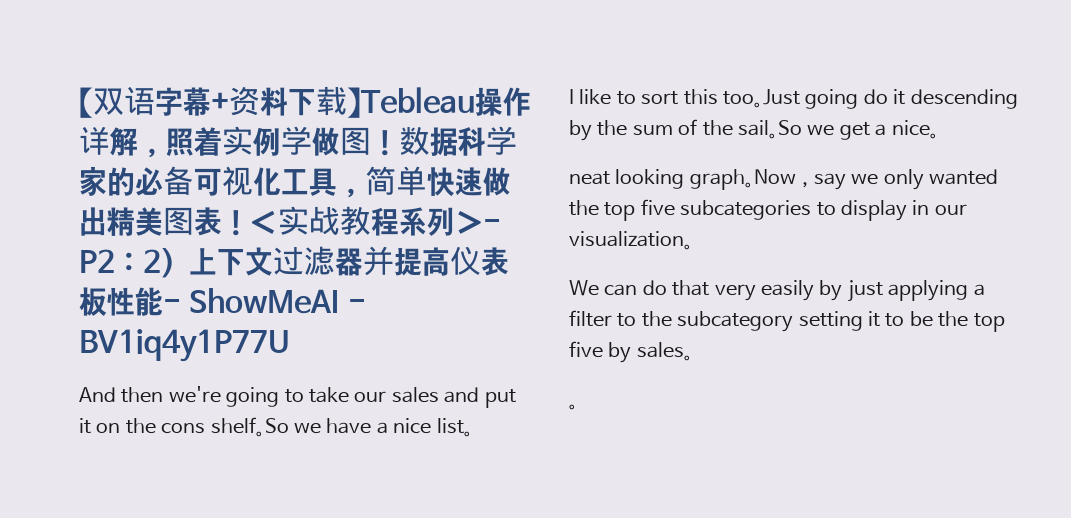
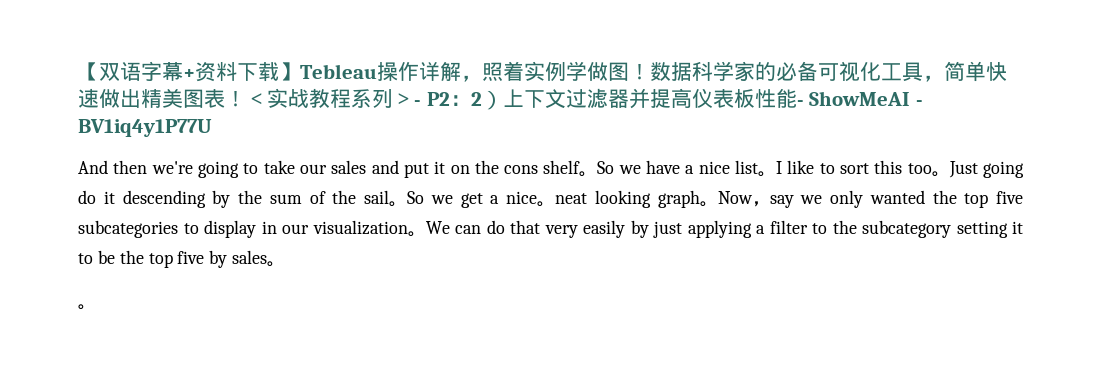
(473, 434) // -> (777, 174) none
(939, 136) // -> (555, 204) none
(693, 247) // -> (426, 234) none

